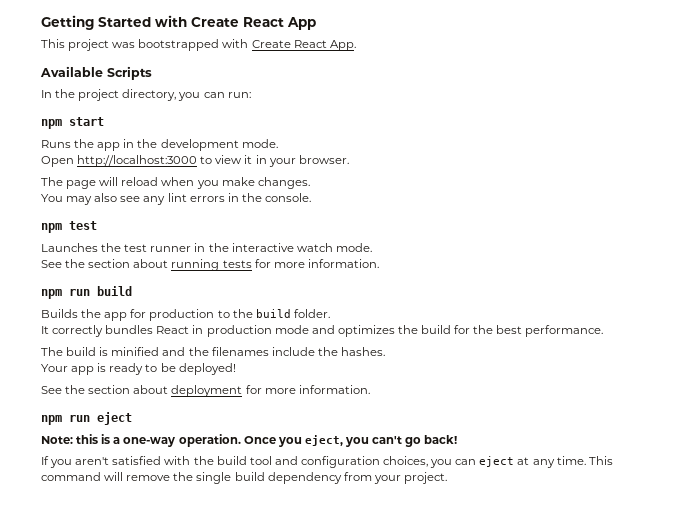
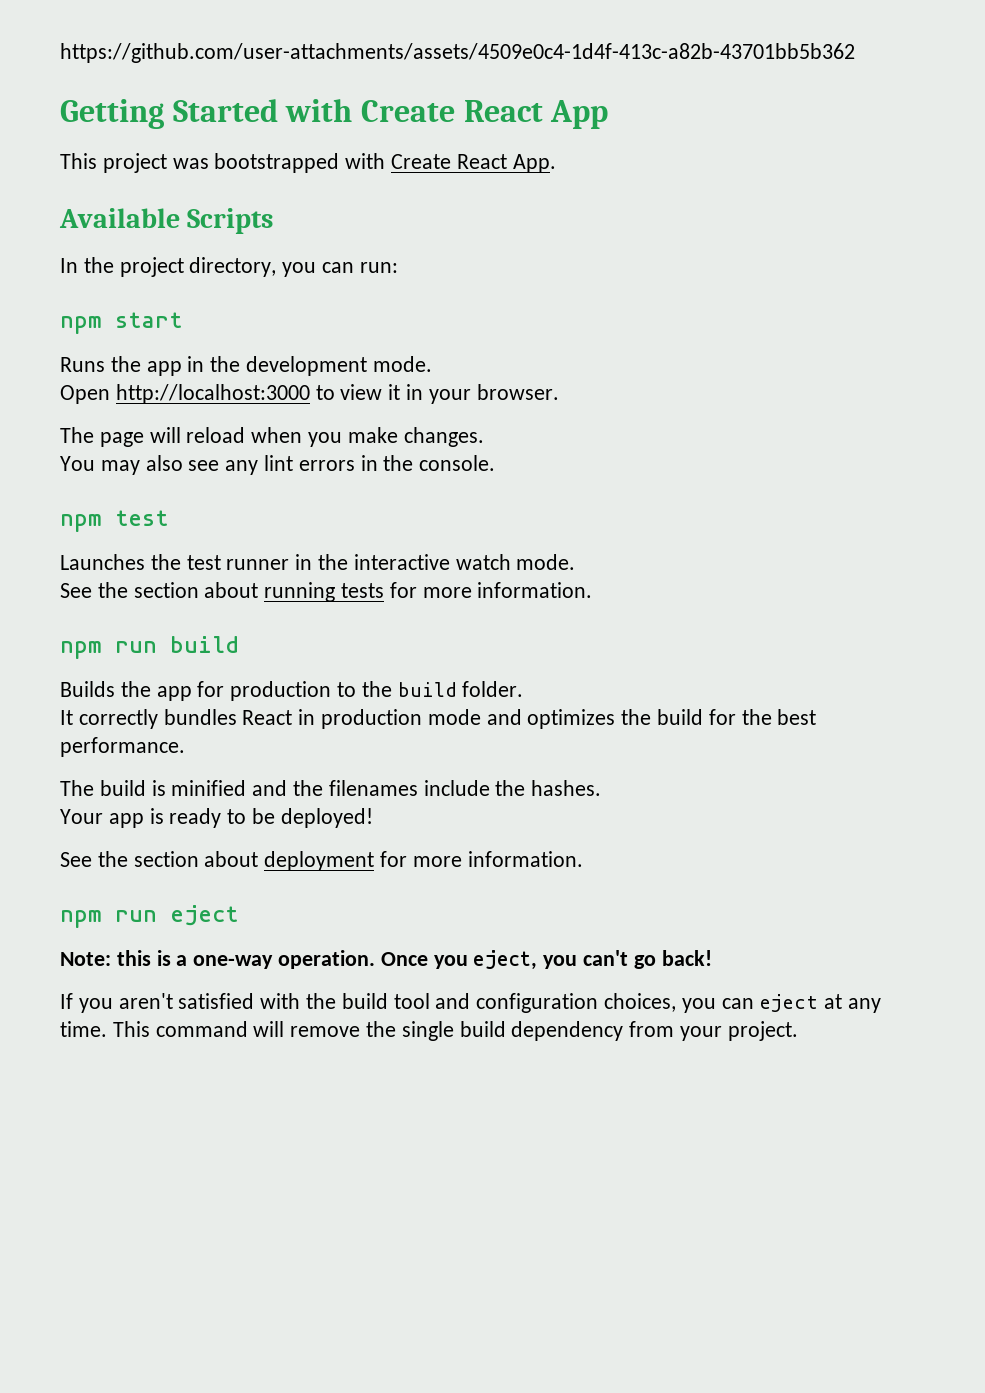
(41, 22) none -> [60,43,855,63] https://github.com/user-attachments/assets/4509e0c4-1d4f-413c-a82b-43701bb5b362 //

